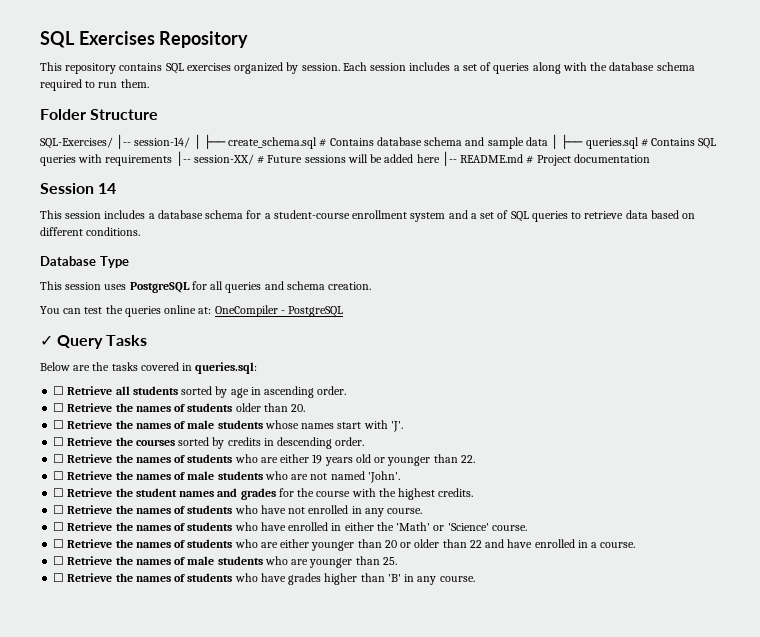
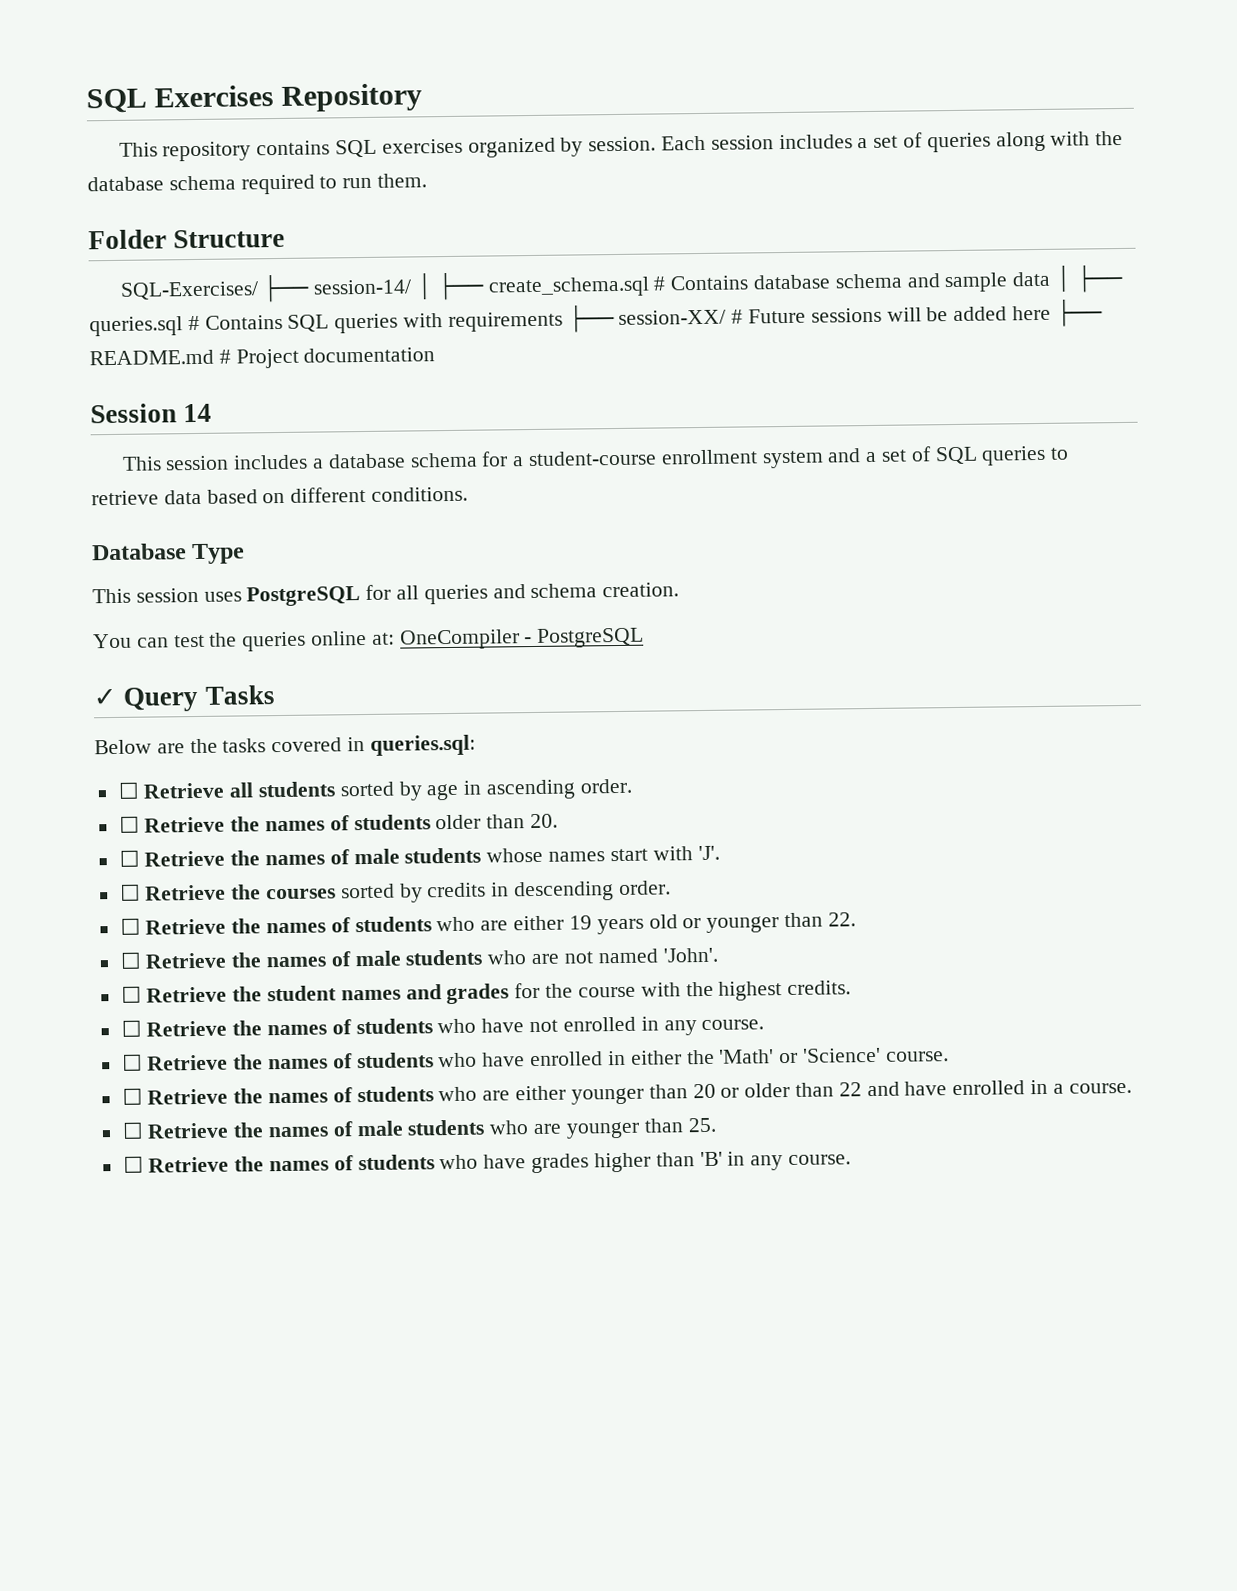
[116,134,132,149] │-- -> [262,274,311,303] ├──
[175,151,191,166] │-- -> [567,305,615,333] ├──
[441,151,457,166] │-- -> [1055,299,1103,327] ├──

